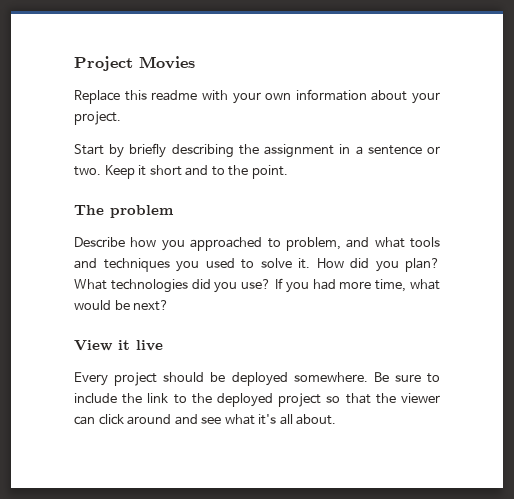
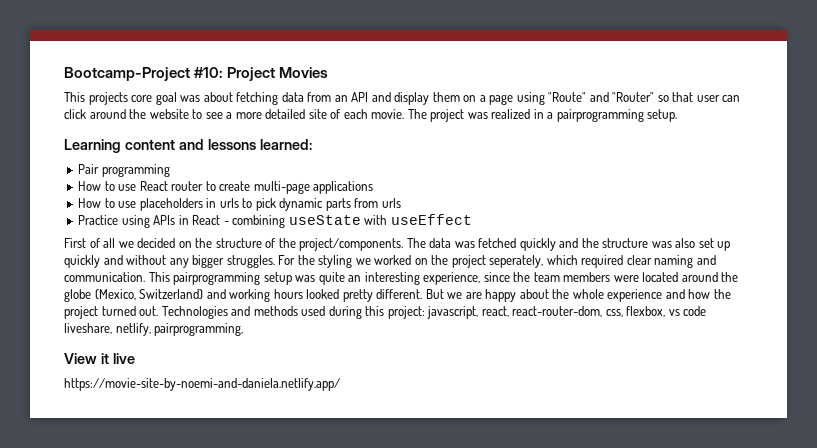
(74, 63) none -> [64,67,224,81] Bootcamp-Project #10:
[74,89,440,104] [74,111,121,125] [74,143,440,158] [74,165,288,179] [74,205,174,218] [74,237,440,251] [74,258,440,272] [74,278,441,293] [74,300,170,311] [74,340,163,351] [74,372,440,386] [74,393,440,407] [74,414,337,425] Replace this readme with your own information about your project. // Start by briefly describing the assignment in a sentence or two. Keep it short and to the point. // The problem // Describe how you approached to problem, and what tools and techniques you used to solve it. How did you plan? What technologies did you use? If you had more time, what would be next? // View it live // Every project should be deployed somewhere. Be sure to include the link to the deployed project so that the viewer can click around and see what it's all about. -> [64,92,741,105] [64,109,678,122] [64,139,312,153] [78,164,170,177] [78,181,374,194] [78,198,401,211] [78,214,472,228] [64,238,731,251] [64,255,716,268] [64,272,739,285] [64,289,731,302] [64,306,707,319] [64,323,244,336] [64,353,135,364] [64,378,340,391] This projects core goal was about fetching data from an API and display them on a page using "Route" and "Router" so that user can click around the website to see a more detailed site of each movie. The project was realized in a pairprogramming setup. // Learning content and lessons learned: // Pair programming // How to use React router to create multi-page applications // How to use placeholders in urls to pick dynamic parts from urls // Practice using APIs in React - combining useState with useEffect // First of all we decided on the structure of the project/components. The data was fetched quickly and the structure was also set up quickly and without any bigger struggles. For the styling we worked on the project seperately, which required clear naming and communication. This pairprogramming setup was quite an interesting experience, since the team members were located around the globe (Mexico, Switzerland) and working hours looked pretty different. But we are happy about the whole experience and how the project turned out. Technologies and methods used during this project: javascript, react, react-router-dom, css, flexbox, vs code liveshare, netlify, pairprogramming, // View it live // https://movie-site-by-noemi-and-daniela.netlify.app/

